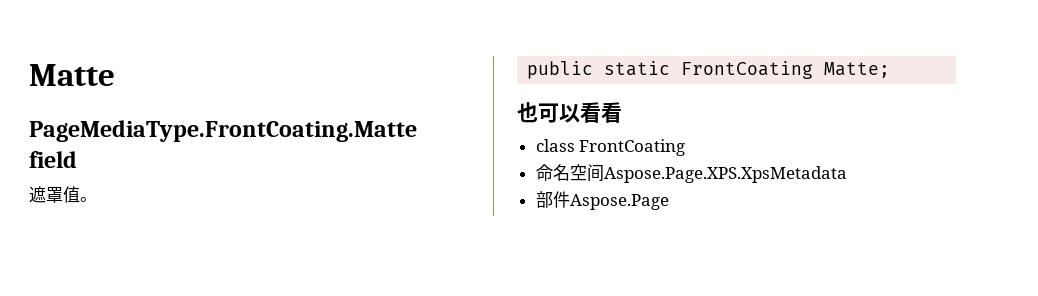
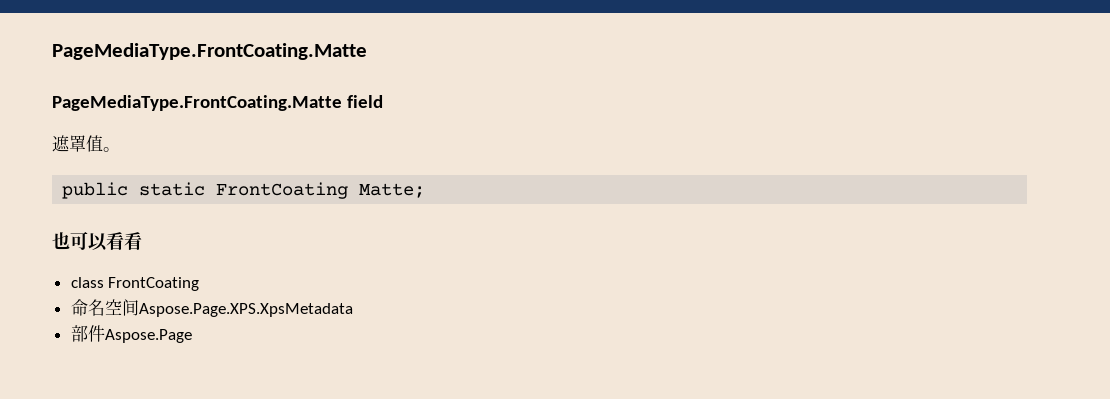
[29,64,115,86] Matte -> [52,43,367,60] PageMediaType.FrontCoating.Matte

